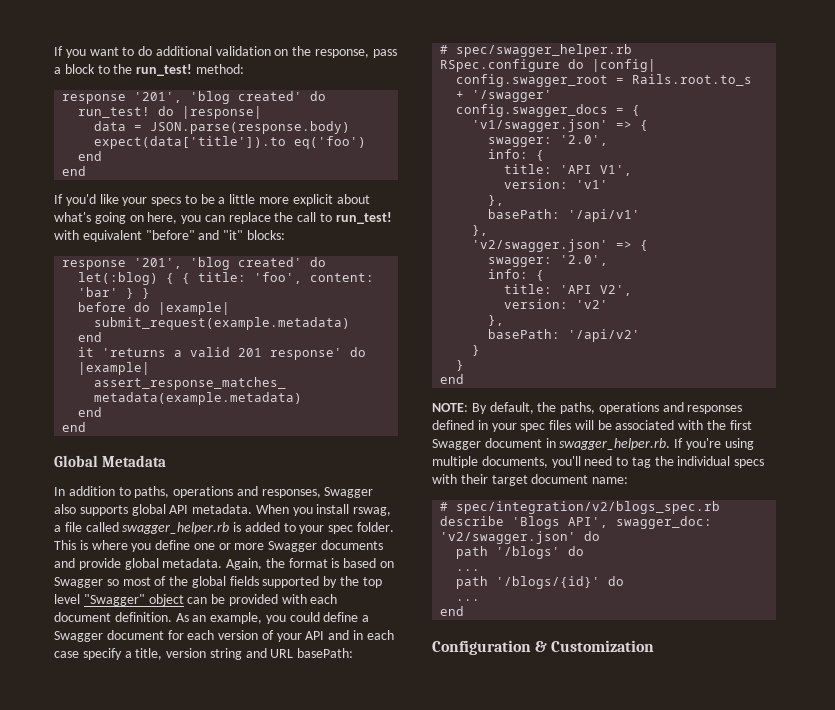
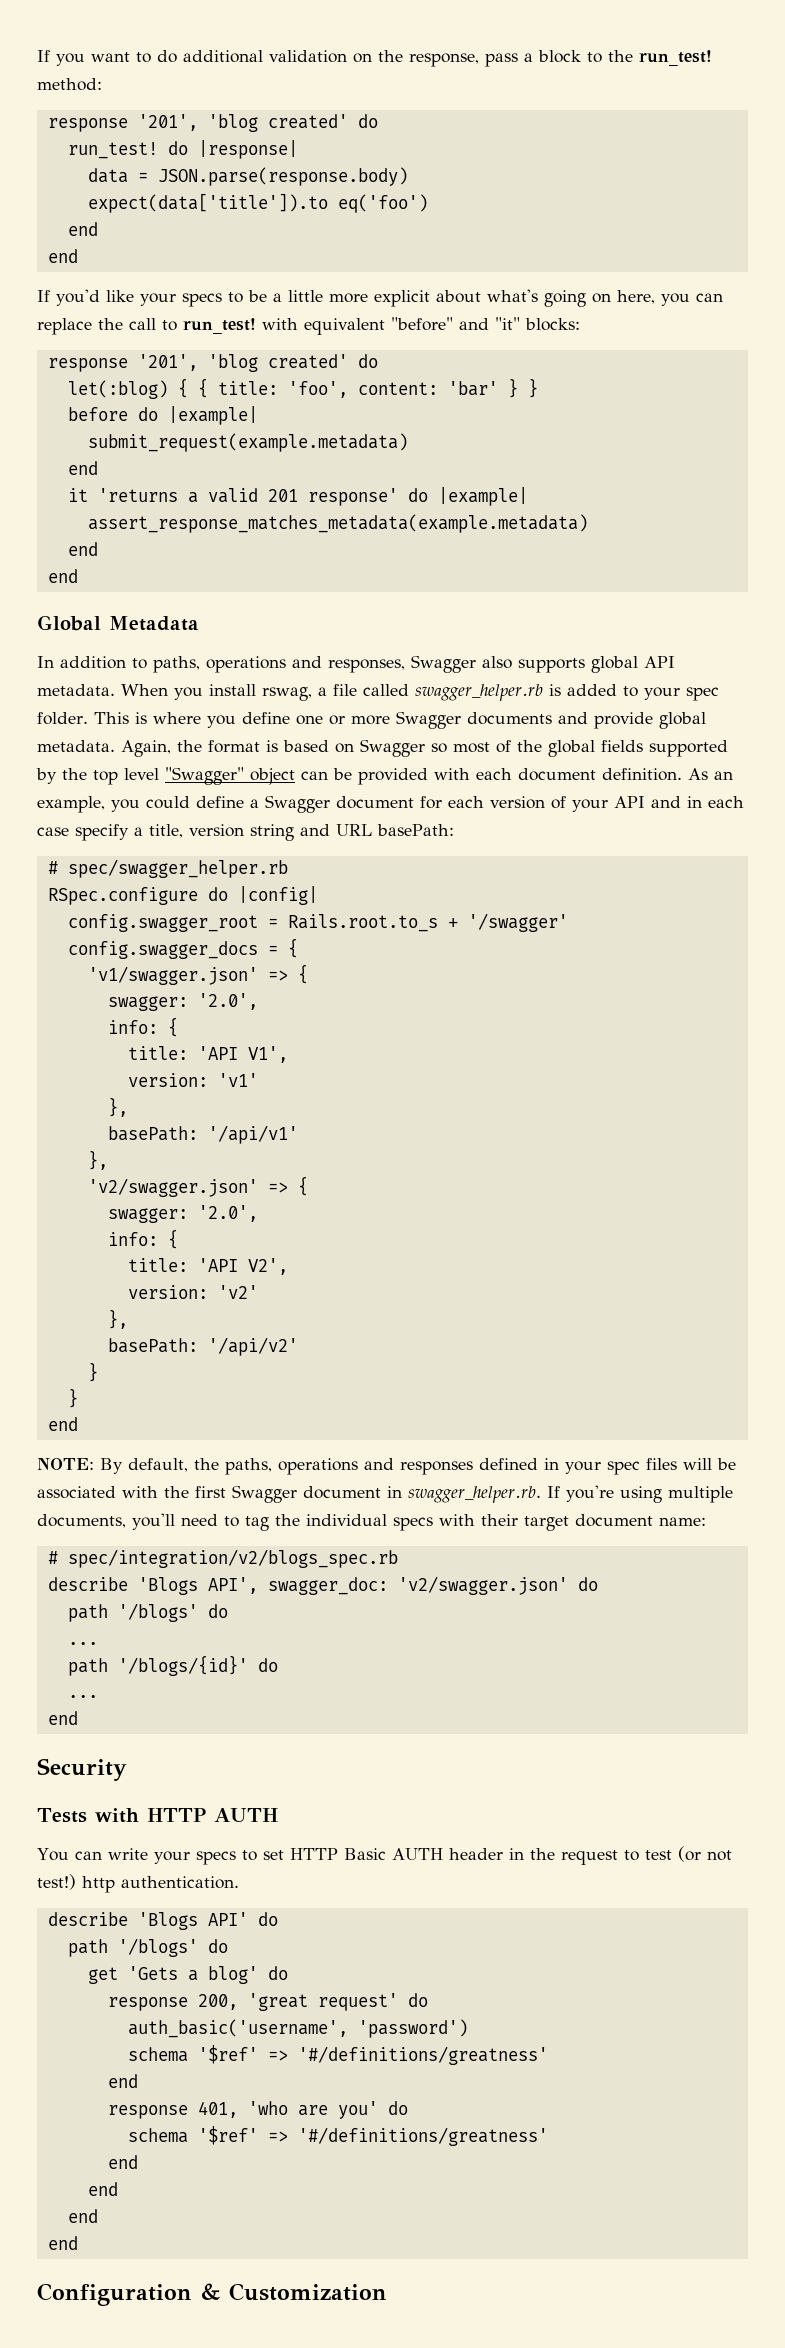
(465, 611) none -> [37,1758,127,1781] [37,1808,278,1823] [37,1846,732,1865] [37,1874,239,1893] [47,1912,278,1930] [67,1938,228,1957] [87,1966,288,1984] [107,1993,428,2011] [127,2019,468,2038] [127,2045,548,2065] [107,2074,138,2088] [107,2101,408,2119] [127,2126,548,2146] [107,2155,138,2169] [87,2182,118,2196] [67,2209,98,2223] [47,2236,78,2250] // Security // Tests with HTTP AUTH // You can write your specs to set HTTP Basic AUTH header in the request to test (or not test!) http authentication. // describe 'Blogs API' do // path '/blogs' do // get 'Gets a blog' do // response 200, 'great request' do // auth_basic('username', 'password') // schema '$ref' => '#/definitions/greatness' // end // response 401, 'who are you' do // schema '$ref' => '#/definitions/greatness' // end // end // end // end

